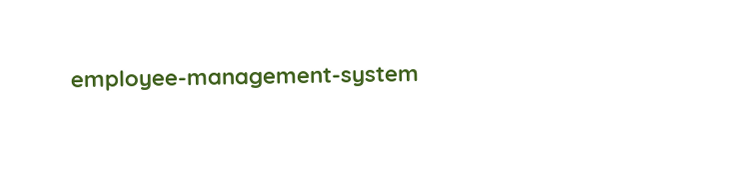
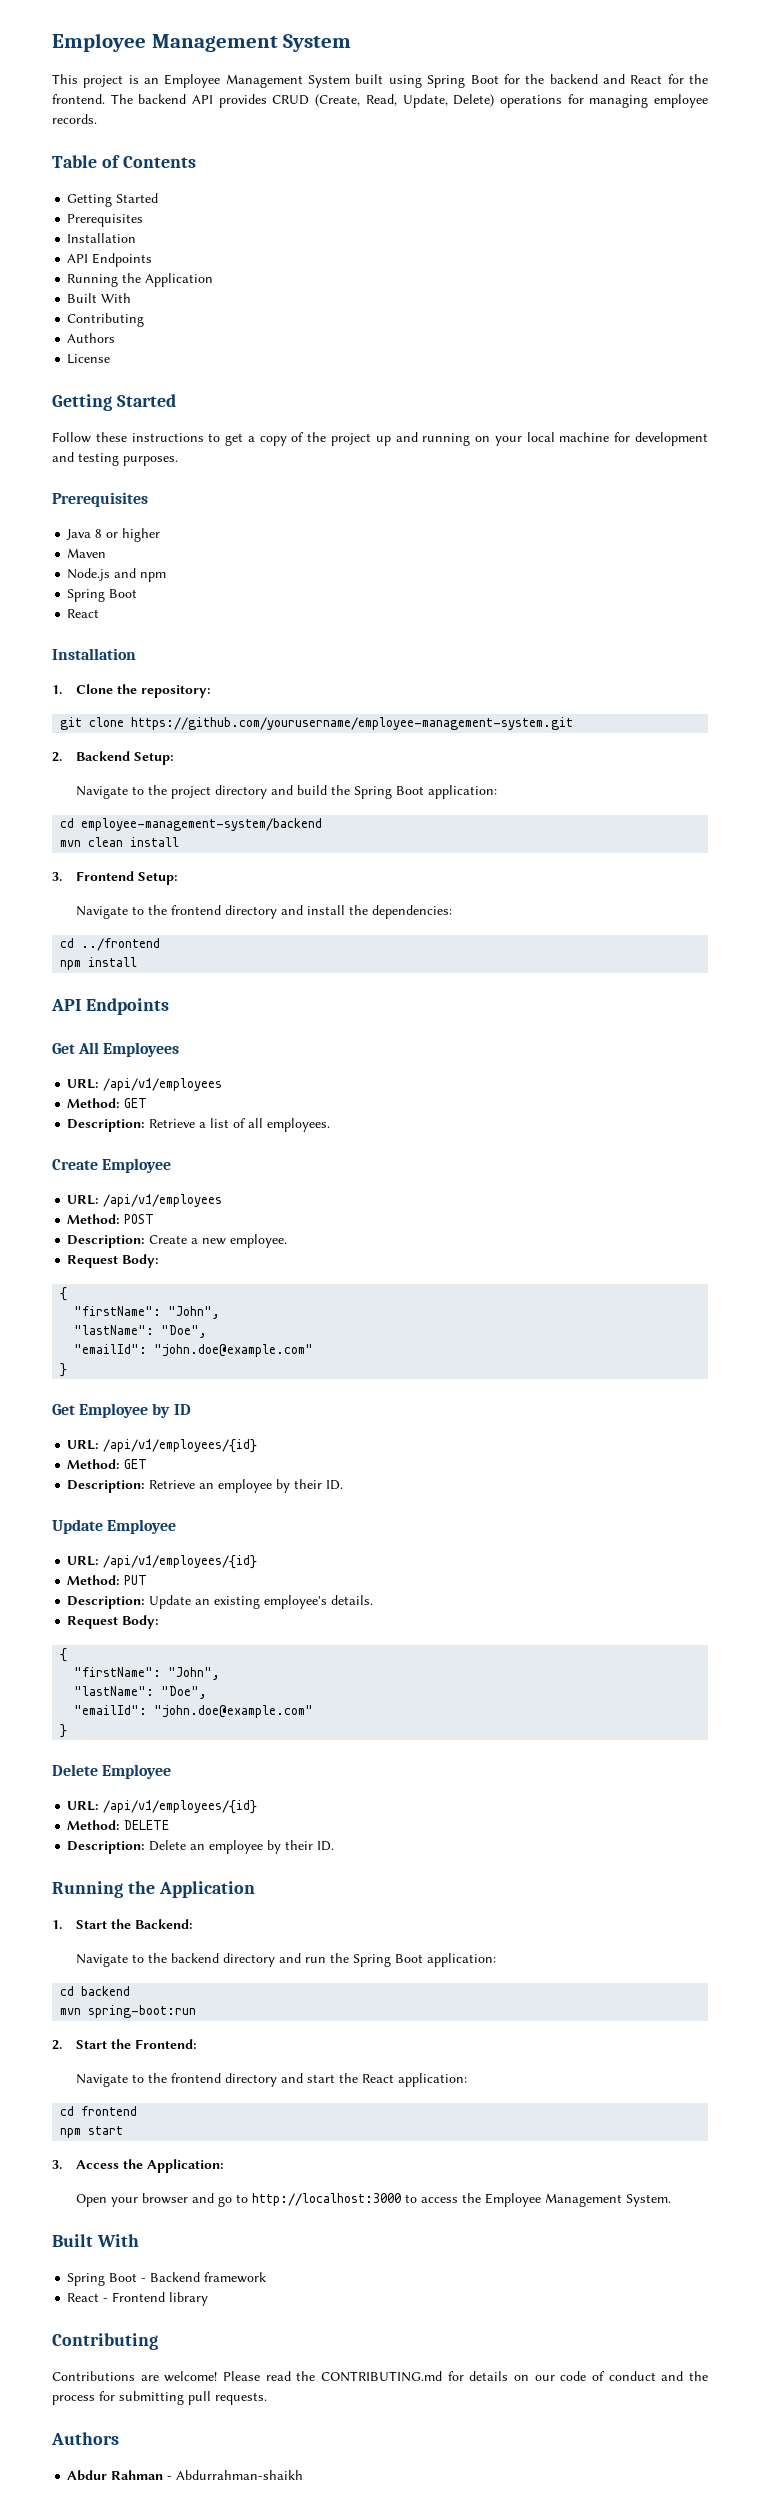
[70,65,419,92] employee-management-system -> [52,33,352,52] [52,74,709,88] [52,94,708,108] [52,114,97,124] [52,155,196,168] [67,193,159,207] [67,214,144,227] [67,233,137,243] [67,253,153,267] [67,273,214,287] [67,293,132,303] [67,313,145,327] [67,333,116,343] [67,354,111,364] [52,394,176,411] [52,432,708,446] [52,452,178,466] [52,492,148,507] [66,528,161,542] [67,548,107,558] [67,568,167,582] [67,589,138,602] [67,609,100,618] [52,648,136,660] [52,684,211,698] [60,717,574,730] [52,751,174,765] [75,785,497,799] [60,818,323,831] [60,837,180,847] [52,871,178,885] [75,905,452,919] [60,938,161,951] [60,957,138,970] [51,998,169,1015] [52,1042,180,1057] [67,1078,223,1091] [67,1098,148,1108] [67,1118,331,1132] [52,1158,172,1173] [67,1194,223,1207] [67,1214,155,1224] [67,1234,288,1248] [67,1254,160,1268] [60,1287,68,1301] [74,1306,221,1319] [74,1325,208,1338] [74,1344,314,1357] [60,1363,68,1377] [52,1403,191,1418] [67,1439,258,1453] [67,1459,148,1469] [67,1479,344,1493] [52,1519,177,1534] [67,1555,258,1569] [67,1575,148,1585] [67,1595,374,1609] [67,1615,160,1629] [60,1648,68,1662] [74,1667,221,1680] [74,1686,208,1699] [74,1705,314,1718] [60,1724,68,1738] [52,1764,172,1779] [67,1800,258,1814] [67,1820,170,1830] [67,1840,335,1854] [52,1881,255,1898] [52,1919,193,1929] [75,1953,496,1967] [60,1986,131,1996] [60,2005,197,2018] [52,2039,197,2050] [75,2073,467,2087] [60,2106,138,2116] [60,2126,124,2138] [52,2159,224,2173] [75,2193,671,2207] [52,2234,139,2247] [67,2272,267,2286] [67,2292,209,2306] [52,2333,158,2350] [52,2371,708,2382] [52,2391,267,2405] [51,2432,119,2445] [67,2470,304,2481] Employee Management System // This project is an Employee Management System built using Spring Boot for the backend and React for the frontend. The backend API provides CRUD (Create, Read, Update, Delete) operations for managing employee records. // Table of Contents // Getting Started // Prerequisites // Installation // API Endpoints // Running the Application // Built With // Contributing // Authors // License // Getting Started // Follow these instructions to get a copy of the project up and running on your local machine for development and testing purposes. // Prerequisites // Java 8 or higher // Maven // Node.js and npm // Spring Boot // React // Installation // 1. Clone the repository: // git clone https://github.com/yourusername/employee-management-system.git // 2. Backend Setup: // Navigate to the project directory and build the Spring Boot application: // cd employee-management-system/backend // mvn clean install // 3. Frontend Setup: // Navigate to the frontend directory and install the dependencies: // cd ../frontend // npm install // API Endpoints // Get All Employees // URL: /api/v1/employees // Method: GET // Description: Retrieve a list of all employees. // Create Employee // URL: /api/v1/employees // Method: POST // Description: Create a new employee. // Request Body: // { // "firstName": "John", // "lastName": "Doe", // "emailId": "john.doe@example.com" // } // Get Employee by ID // URL: /api/v1/employees/{id} // Method: GET // Description: Retrieve an employee by their ID. // Update Employee // URL: /api/v1/employees/{id} // Method: PUT // Description: Update an existing employee's details. // Request Body: // { // "firstName": "John", // "lastName": "Doe", // "emailId": "john.doe@example.com" // } // Delete Employee // URL: /api/v1/employees/{id} // Method: DELETE // Description: Delete an employee by their ID. // Running the Application // 1. Start the Backend: // Navigate to the backend directory and run the Spring Boot application: // cd backend // mvn spring-boot:run // 2. Start the Frontend: // Navigate to the frontend directory and start the React application: // cd frontend // npm start // 3. Access the Application: // Open your browser and go to http://localhost:3000 to access the Employee Management System. // Built With // Spring Boot - Backend framework // React - Frontend library // Contributing // Contributions are welcome! Please read the CONTRIBUTING.md for details on our code of conduct and the process for submitting pull requests. // Authors // Abdur Rahman - Abdurrahman-shaikh

